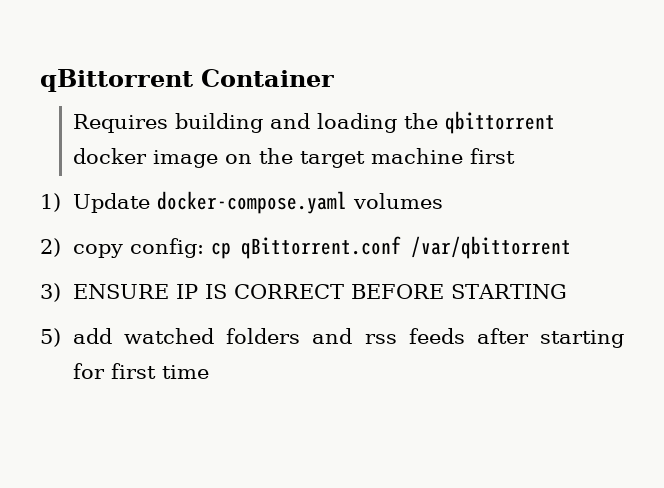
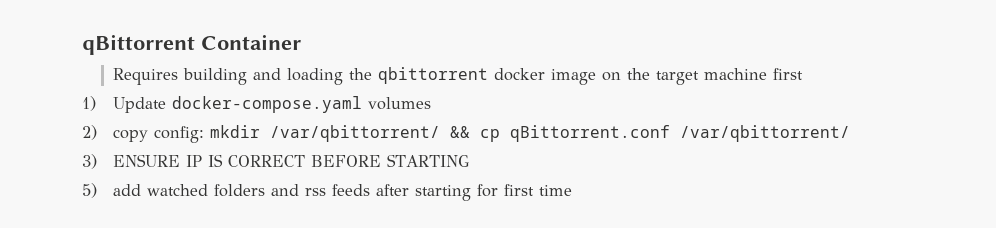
(204, 248) none -> [209,125,470,142] mkdir /var/qbittorrent/ &&
[410,236,571,259] /var/qbittorrent -> [679,125,850,142] /var/qbittorrent/

